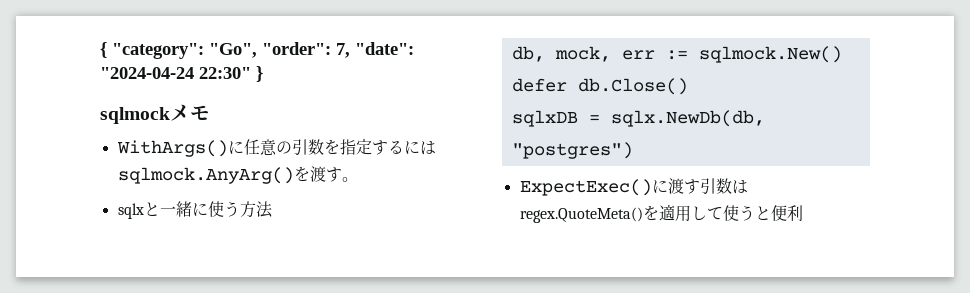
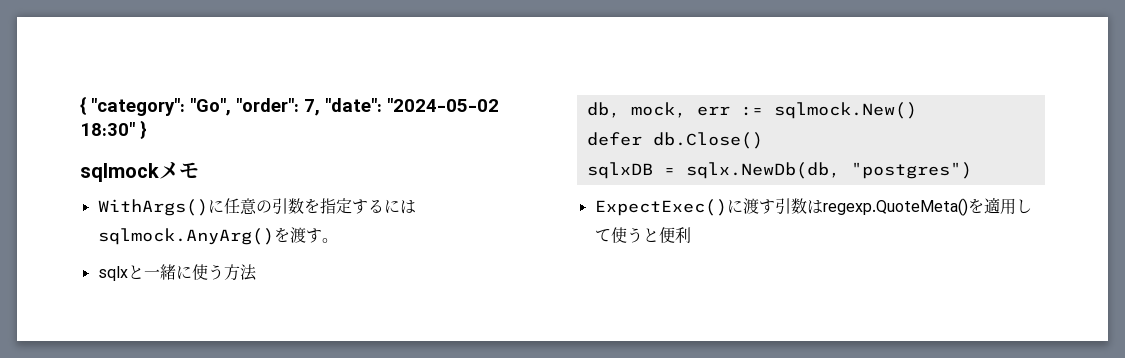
[100,67,251,79] "2024-04-24 22:30" -> [387,98,499,112] [80,122,135,136] "2024-05-02 18:30"
[519,207,643,223] regex.QuoteMeta() -> [822,198,968,216] regexp.QuoteMeta()

